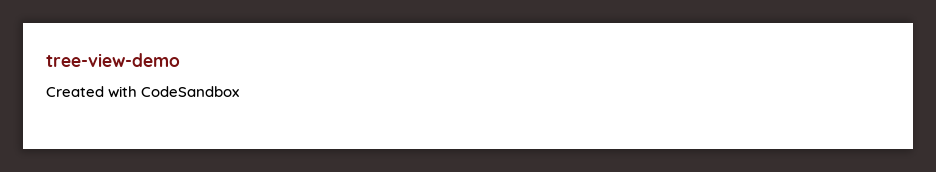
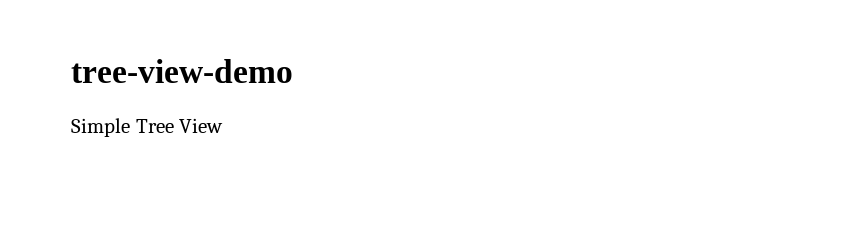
[46,86,240,98] Created with CodeSandbox -> [71,118,224,137] Simple Tree View

